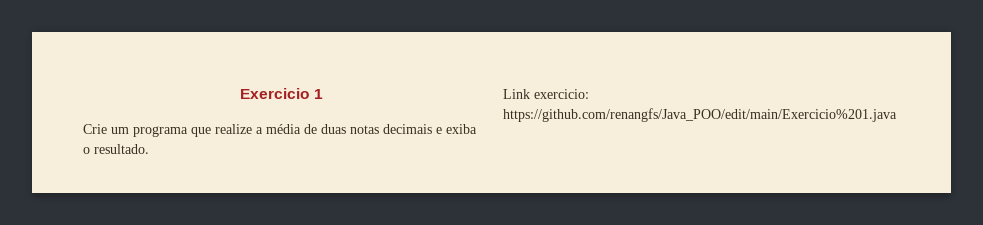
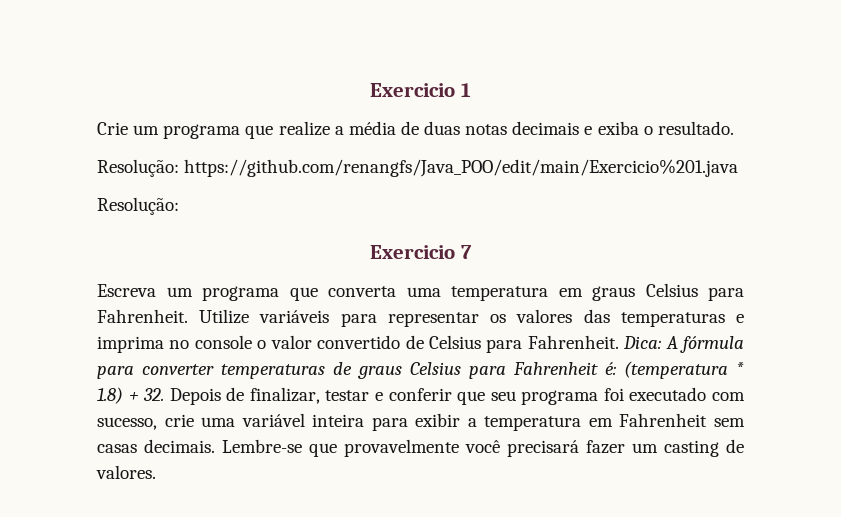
[503,89,589,99] Link exercicio: -> [97,159,179,177] Resolução:
(897, 115) none -> [97,197,179,215] [370,245,472,259] [97,283,744,301] [97,309,744,327] [97,335,744,353] [97,361,744,379] [97,387,745,405] [97,413,745,431] [97,439,744,457] [96,465,156,479] // Resolução: // Exercicio 7 // Escreva um programa que converta uma temperatura em graus Celsius para Fahrenheit. Utilize variáveis para representar os valores das temperaturas e imprima no console o valor convertido de Celsius para Fahrenheit. Dica: A fórmula para converter temperaturas de graus Celsius para Fahrenheit é: (temperatura * 1.8) + 32. Depois de finalizar, testar e conferir que seu programa foi executado com sucesso, crie uma variável inteira para exibir a temperatura em Fahrenheit sem casas decimais. Lembre-se que provavelmente você precisará fazer um casting de valores.

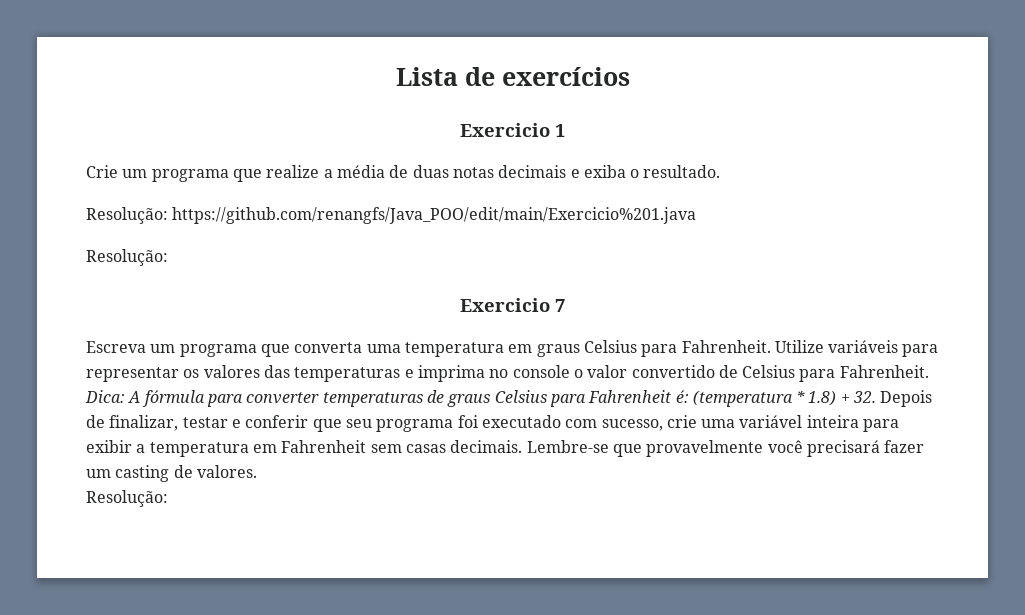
(370, 90) none -> [395,67,630,86] Lista de exercícios //
(156, 472) none -> [86,490,168,507] // Resolução:

